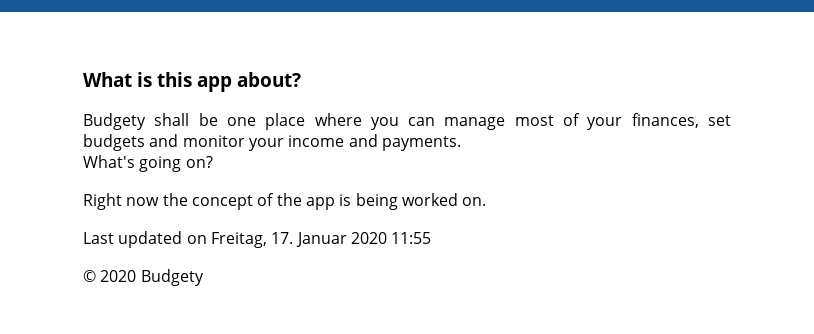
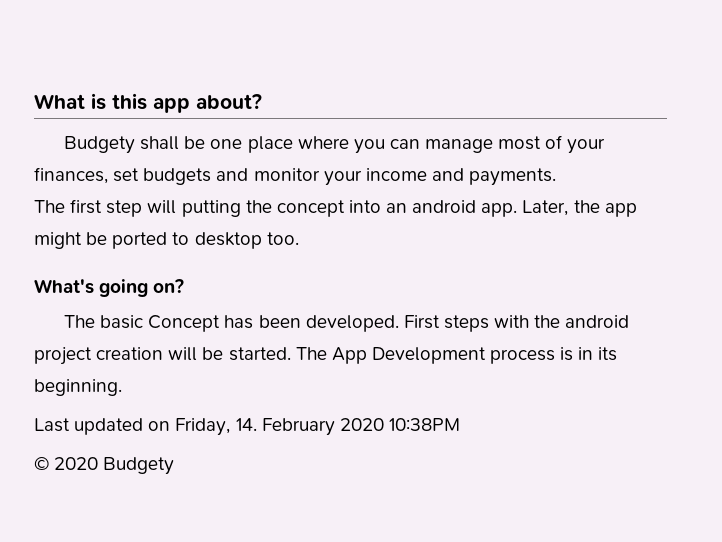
[83,155,213,172] [83,193,487,210] [83,231,432,248] What's going on? // Right now the concept of the app is being worked on. // Last updated on Freitag, 17. Januar 2020 11:55 -> [34,199,637,217] [34,232,299,249] [34,279,185,297] [64,315,630,332] [34,347,618,365] [34,379,122,396] [34,418,460,436] The first step will putting the concept into an android app. Later, the app might be ported to desktop too. // What's going on? // The basic Concept has been developed. First steps with the android project creation will be started. The App Development process is in its beginning. // Last updated on Friday, 14. February 2020 10:38PM

